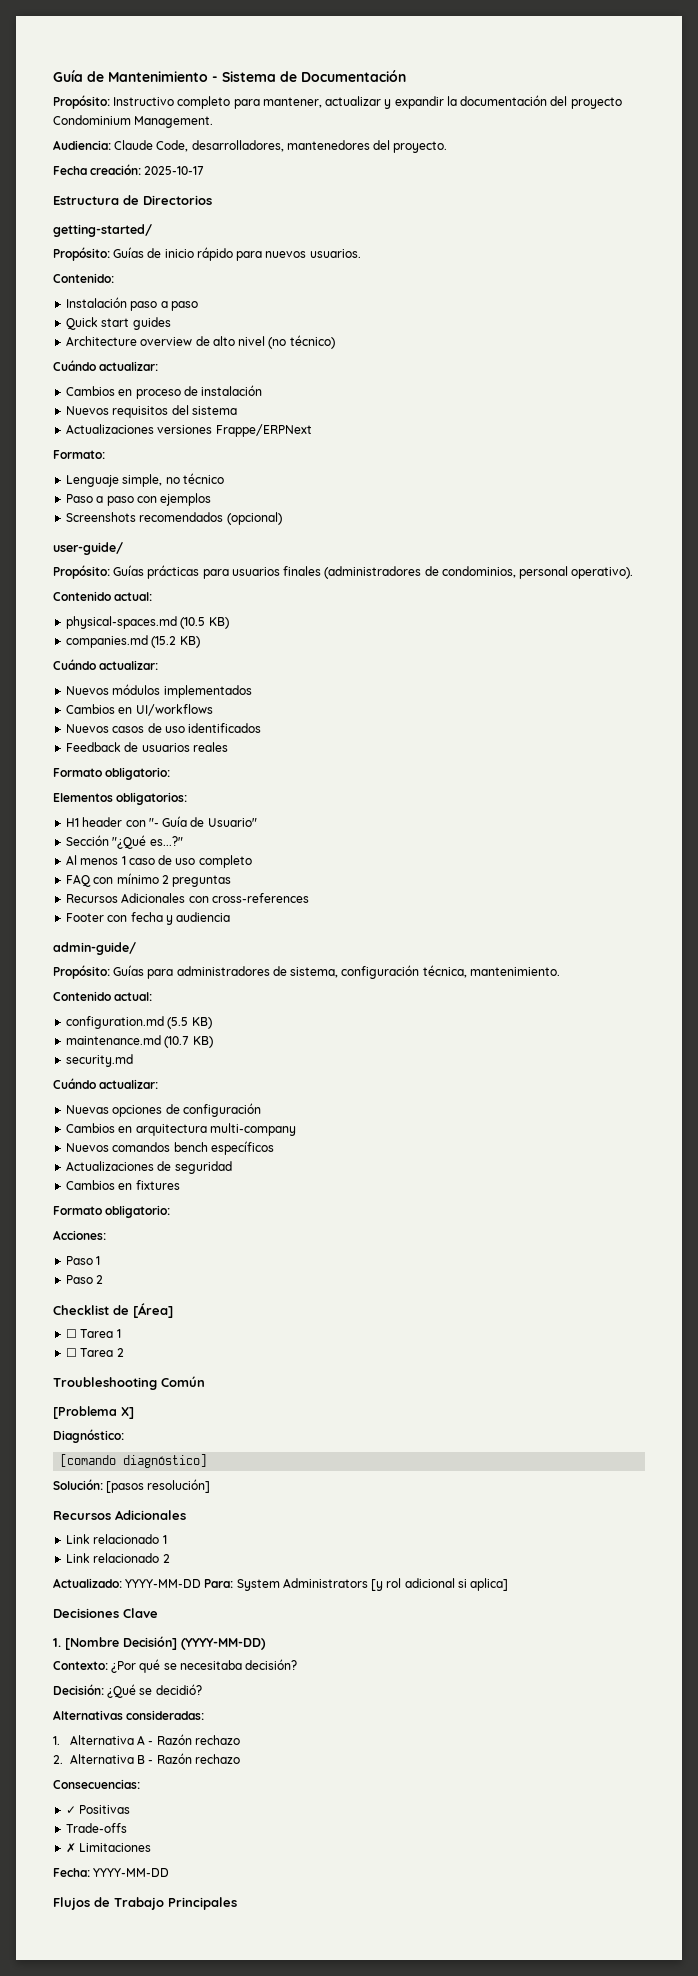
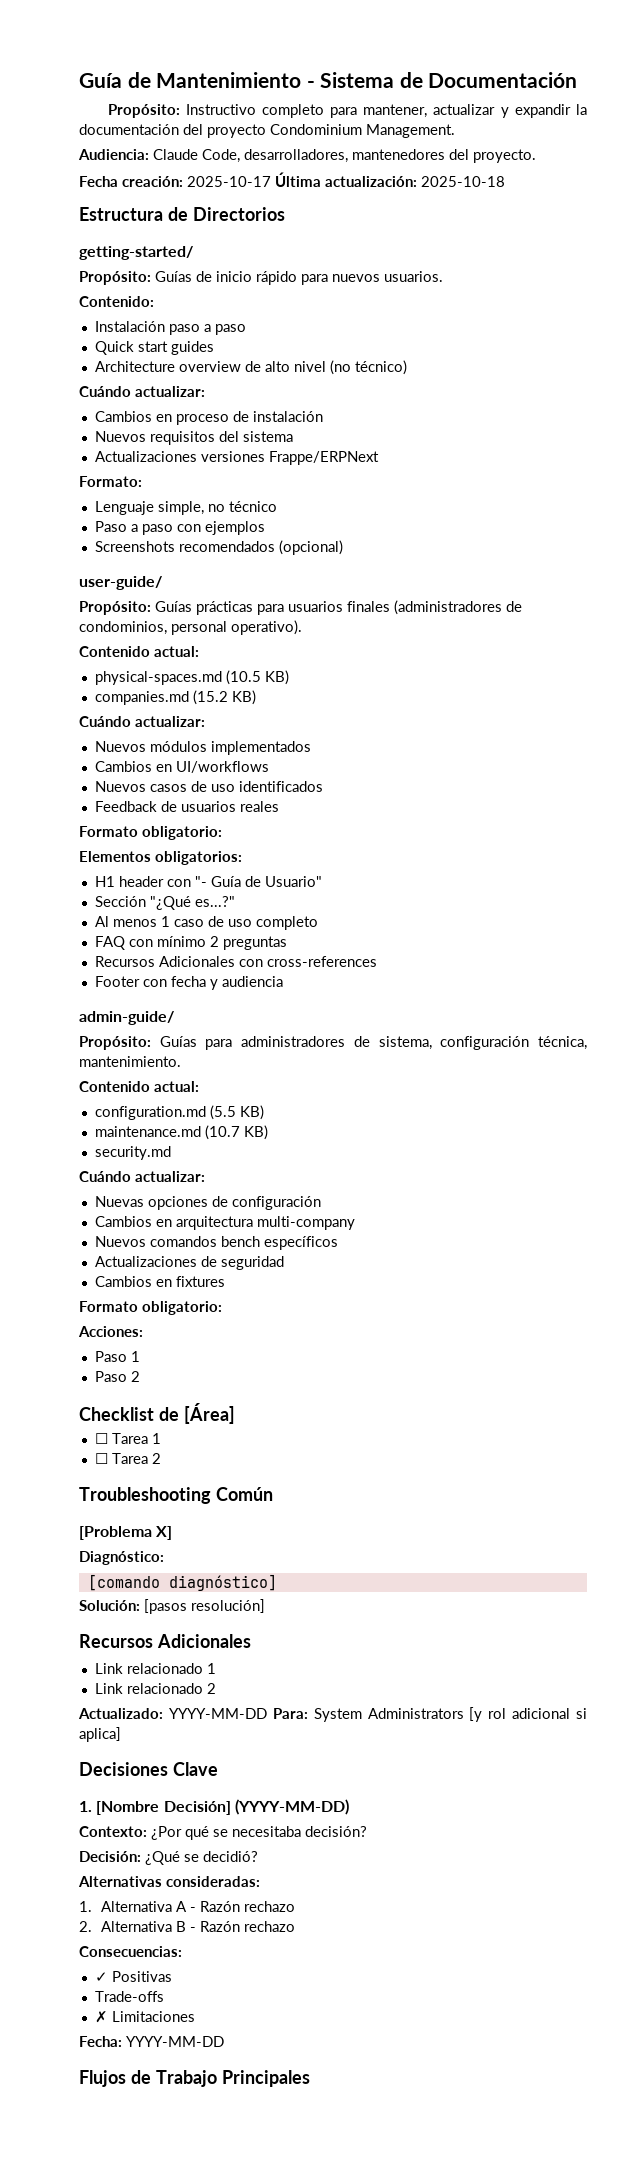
(205, 170) none -> [275,172,505,187] Última actualización: 2025-10-18

